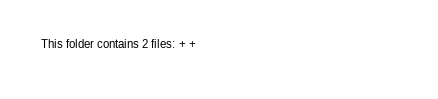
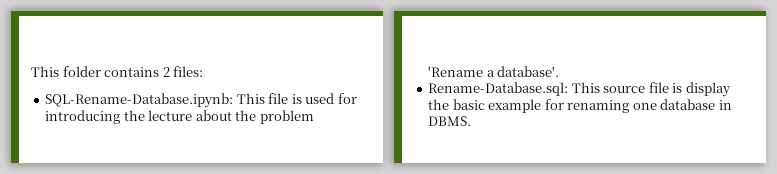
[178,41,196,48] + + -> [45,93,357,108] [45,110,314,124] [428,66,560,77] [428,82,731,97] [428,99,732,113] [428,116,472,126] // SQL-Rename-Database.ipynb: This file is used for introducing the lecture about the problem 'Rename a database'. // Rename-Database.sql: This source file is display the basic example for renaming one database in DBMS.

